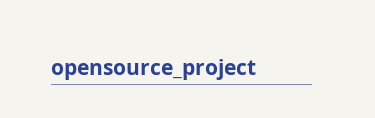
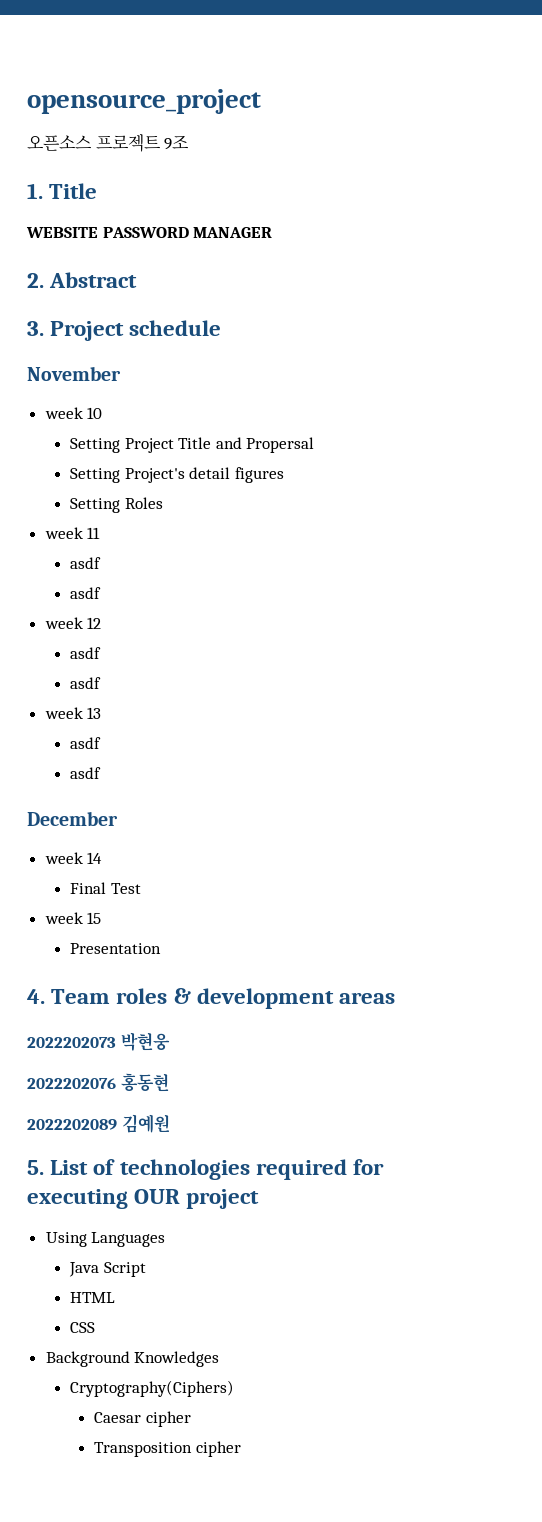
(256, 69) none -> [27,134,190,152] [27,183,98,199] [26,227,273,238] [27,272,138,288] [27,320,222,341] [27,366,121,381] [44,407,103,419] [70,437,315,453] [70,467,284,483] [70,497,163,513] [44,527,101,539] [70,557,102,569] [70,587,102,599] [44,617,102,629] [70,647,102,659] [70,677,102,689] [44,707,102,719] [70,737,102,749] [70,767,102,779] [27,811,118,826] [44,852,103,864] [70,882,141,894] [44,912,102,924] [70,943,162,954] [27,988,396,1009] [27,1032,170,1051] [27,1073,169,1092] [27,1114,170,1133] [27,1159,385,1180] [27,1189,260,1209] [45,1232,166,1247] [69,1262,146,1277] [70,1292,116,1303] [70,1322,96,1333] [45,1351,220,1367] [70,1380,235,1397] [94,1411,192,1427] [94,1441,242,1457] // 오픈소스 프로젝트 9조 // 1. Title // WEBSITE PASSWORD MANAGER // 2. Abstract // 3. Project schedule // November // week 10 // Setting Project Title and Propersal // Setting Project's detail figures // Setting Roles // week 11 // asdf // asdf // week 12 // asdf // asdf // week 13 // asdf // asdf // December // week 14 // Final Test // week 15 // Presentation // 4. Team roles & development areas // 2022202073 박현웅 // 2022202076 홍동현 // 2022202089 김예원 // 5. List of technologies required for executing OUR project // Using Languages // Java Script // HTML // CSS // Background Knowledges // Cryptography(Ciphers) // Caesar cipher // Transposition cipher

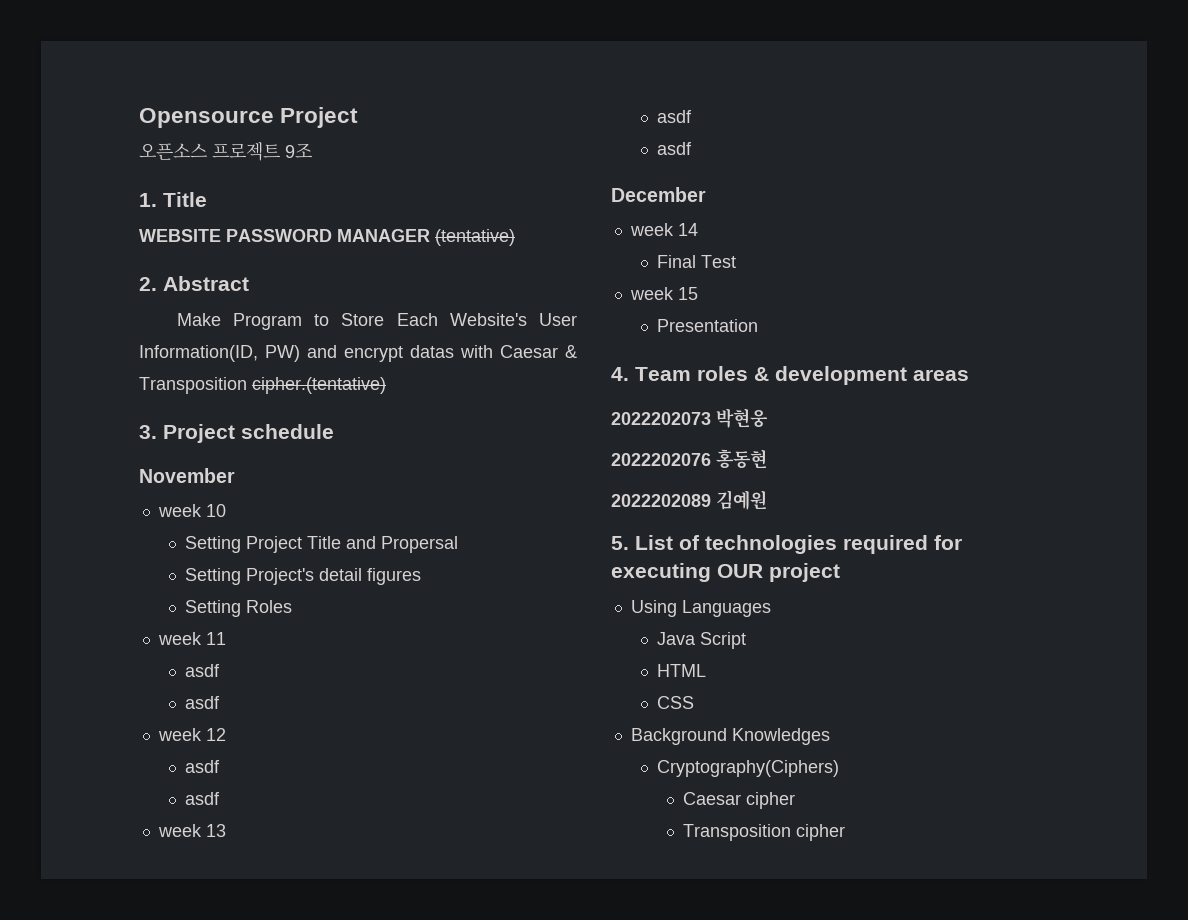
[27,89,261,114] opensource_project -> [139,107,359,128] Opensource Project
(273, 232) none -> [435,229,515,246] (tentative)
(138, 280) none -> [176,313,577,330] [139,345,577,362] [139,377,386,394] // Make Program to Store Each Website's User Information(ID, PW) and encrypt datas with Caesar & Transposition cipher.(tentative)

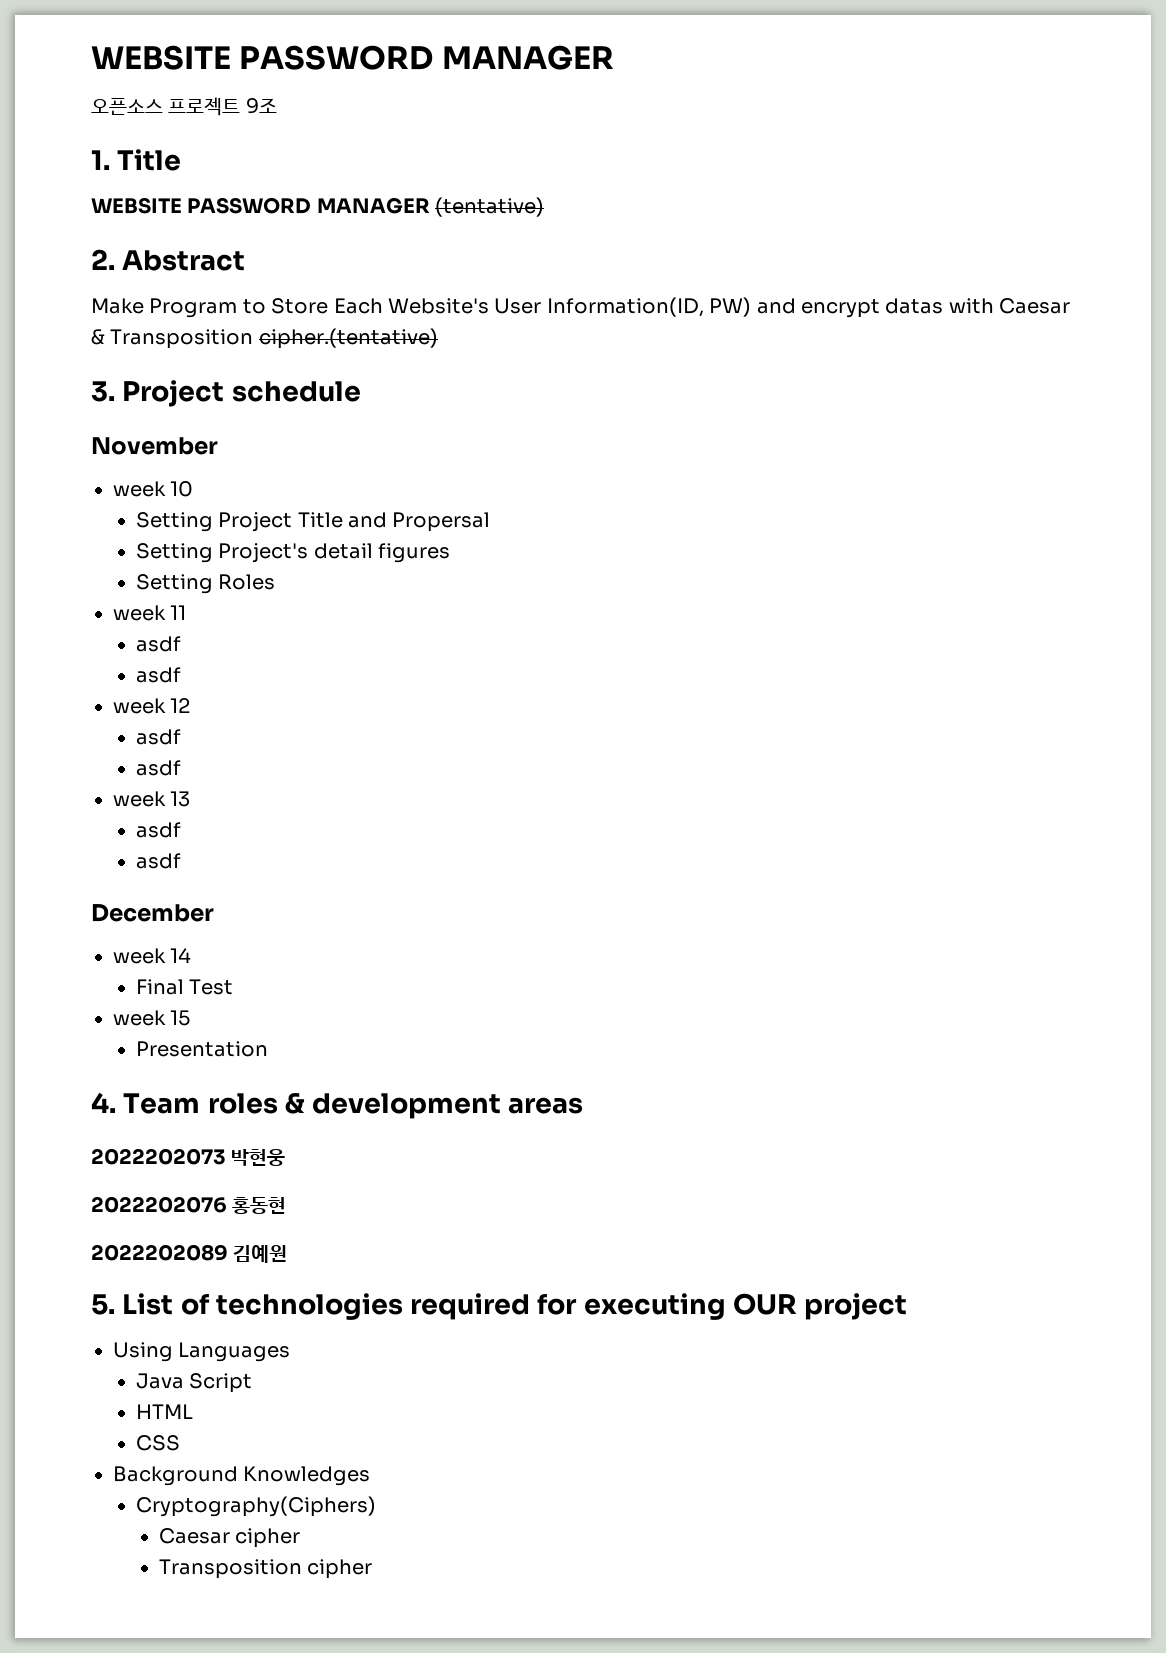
[139,107,359,128] Opensource Project -> [91,45,614,70] WEBSITE PASSWORD MANAGER

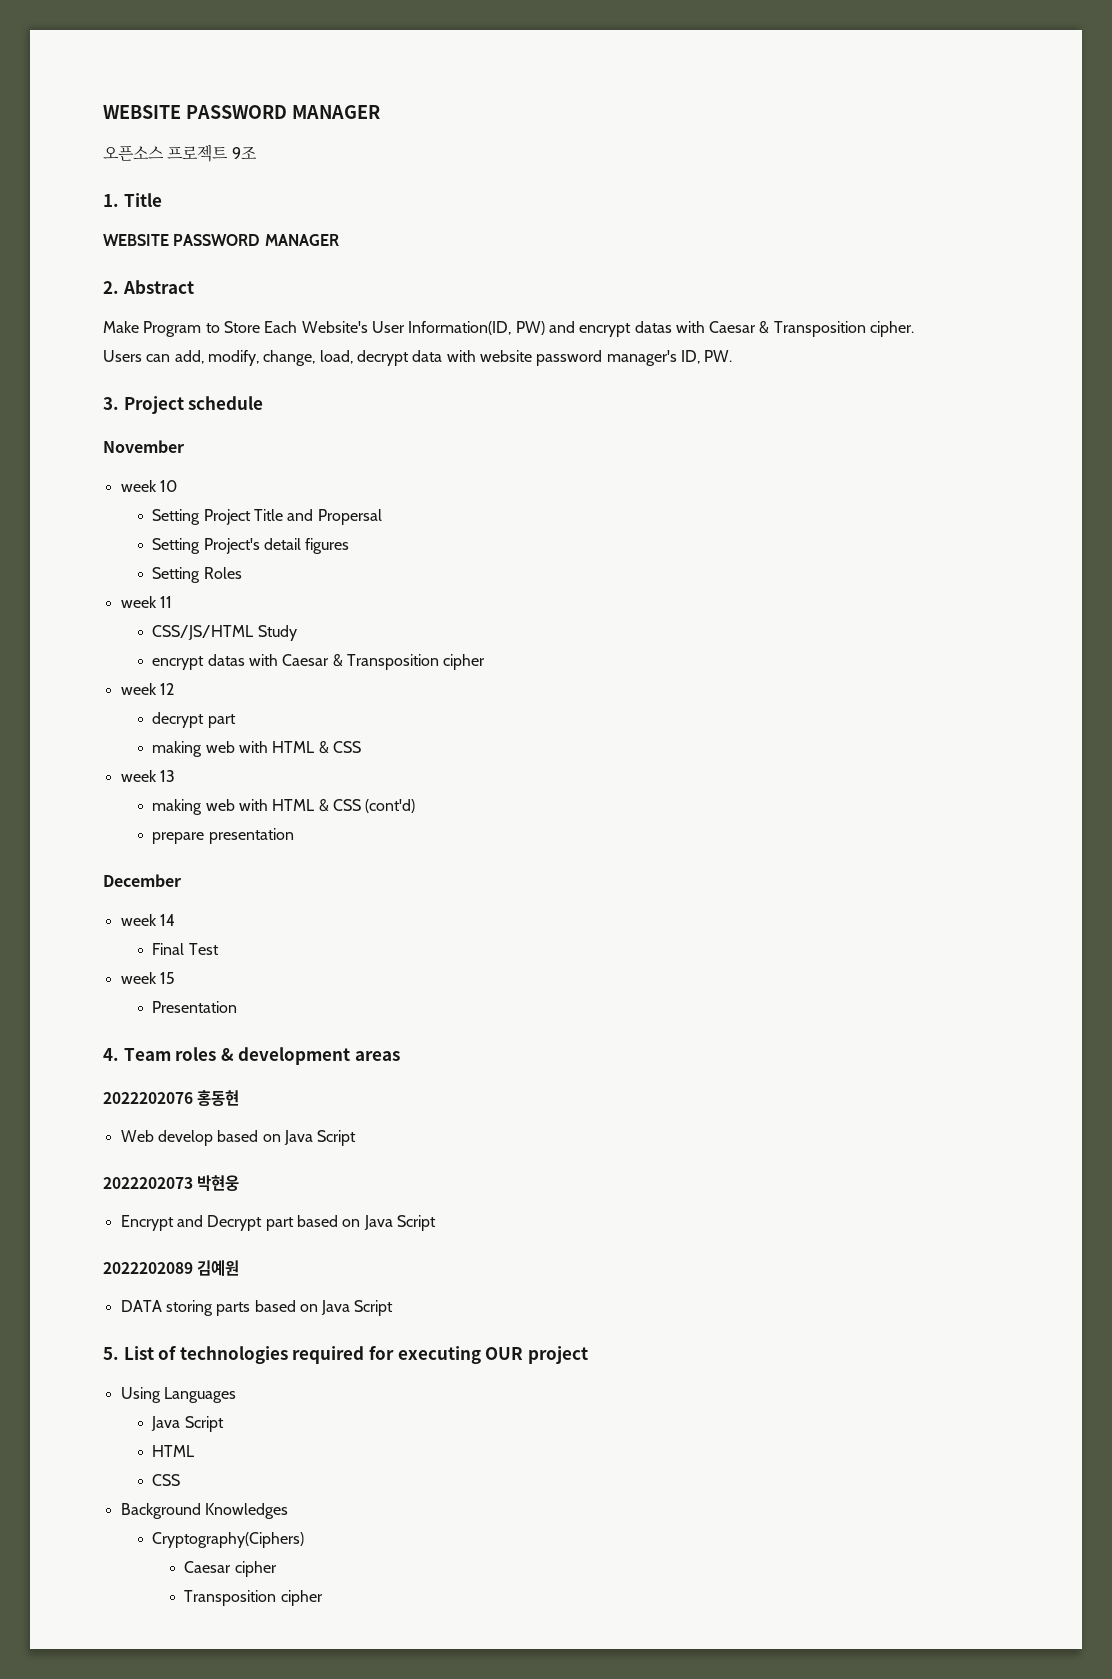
[435,197,545,217] (tentative) -> (339, 240) none
[258,328,438,349] cipher.(tentative) -> [870,321,915,337] [103,350,733,366] cipher. // Users can add, modify, change, load, decrypt data with website password manager's ID, PW.
[135,636,181,652] [135,667,181,683] [113,698,191,714] [135,729,181,745] [135,760,181,776] [113,791,191,807] [135,822,181,838] [135,853,181,869] asdf // asdf // week 12 // asdf // asdf // week 13 // asdf // asdf -> [152,625,297,641] [152,654,486,670] [120,683,174,695] [152,712,236,728] [152,741,362,757] [120,770,175,782] [152,799,416,815] [152,828,294,844] CSS/JS/HTML Study // encrypt datas with Caesar & Transposition cipher // week 12 // decrypt part // making web with HTML & CSS // week 13 // making web with HTML & CSS (cont'd) // prepare presentation
[91,1148,286,1166] [91,1196,287,1214] [91,1244,288,1263] 2022202073 박현웅 // 2022202076 홍동현 // 2022202089 김예원 -> [103,1090,240,1106] [120,1130,357,1146] [103,1175,240,1191] [120,1215,436,1231] [103,1260,240,1276] [120,1300,394,1316] 2022202076 홍동현 // Web develop based on Java Script // 2022202073 박현웅 // Encrypt and Decrypt part based on Java Script // 2022202089 김예원 // DATA storing parts based on Java Script

